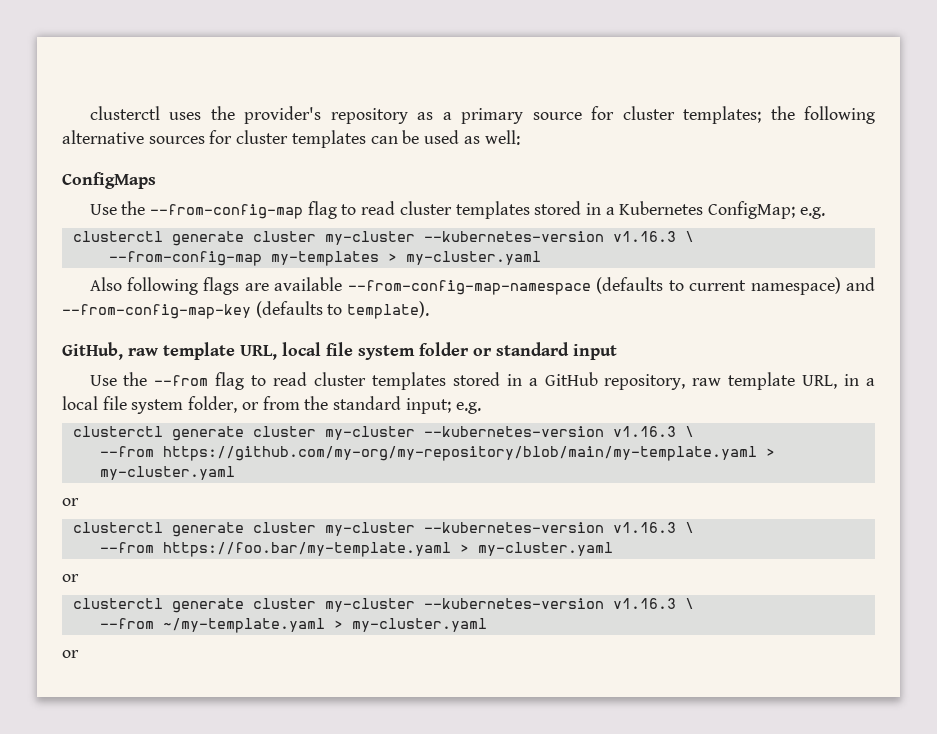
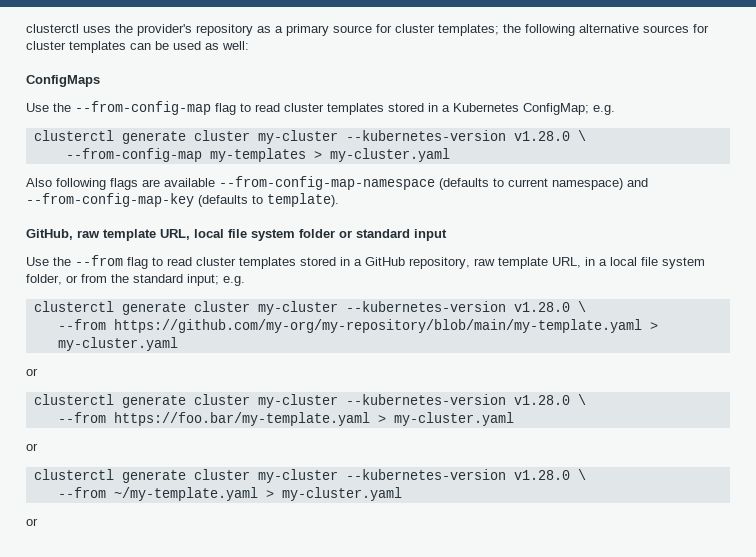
[612,231,676,242] v1.16.3 -> [513,131,570,141] v1.28.0
[612,426,676,437] v1.16.3 -> [513,302,570,312] v1.28.0
[612,522,676,533] v1.16.3 -> [513,395,570,405] v1.28.0
[612,598,676,609] v1.16.3 -> [513,470,570,480] v1.28.0

